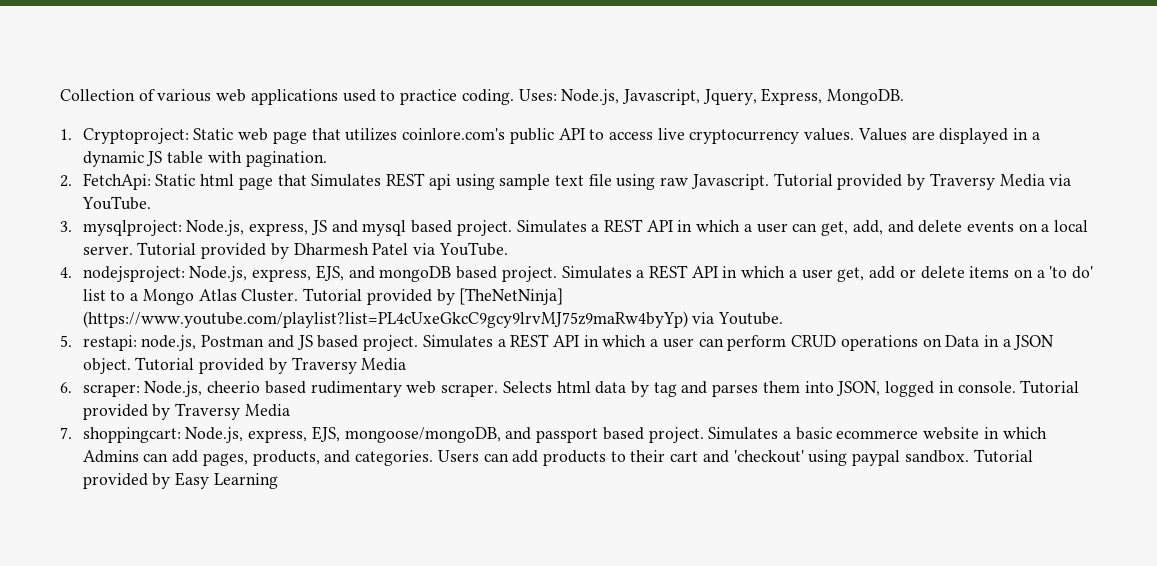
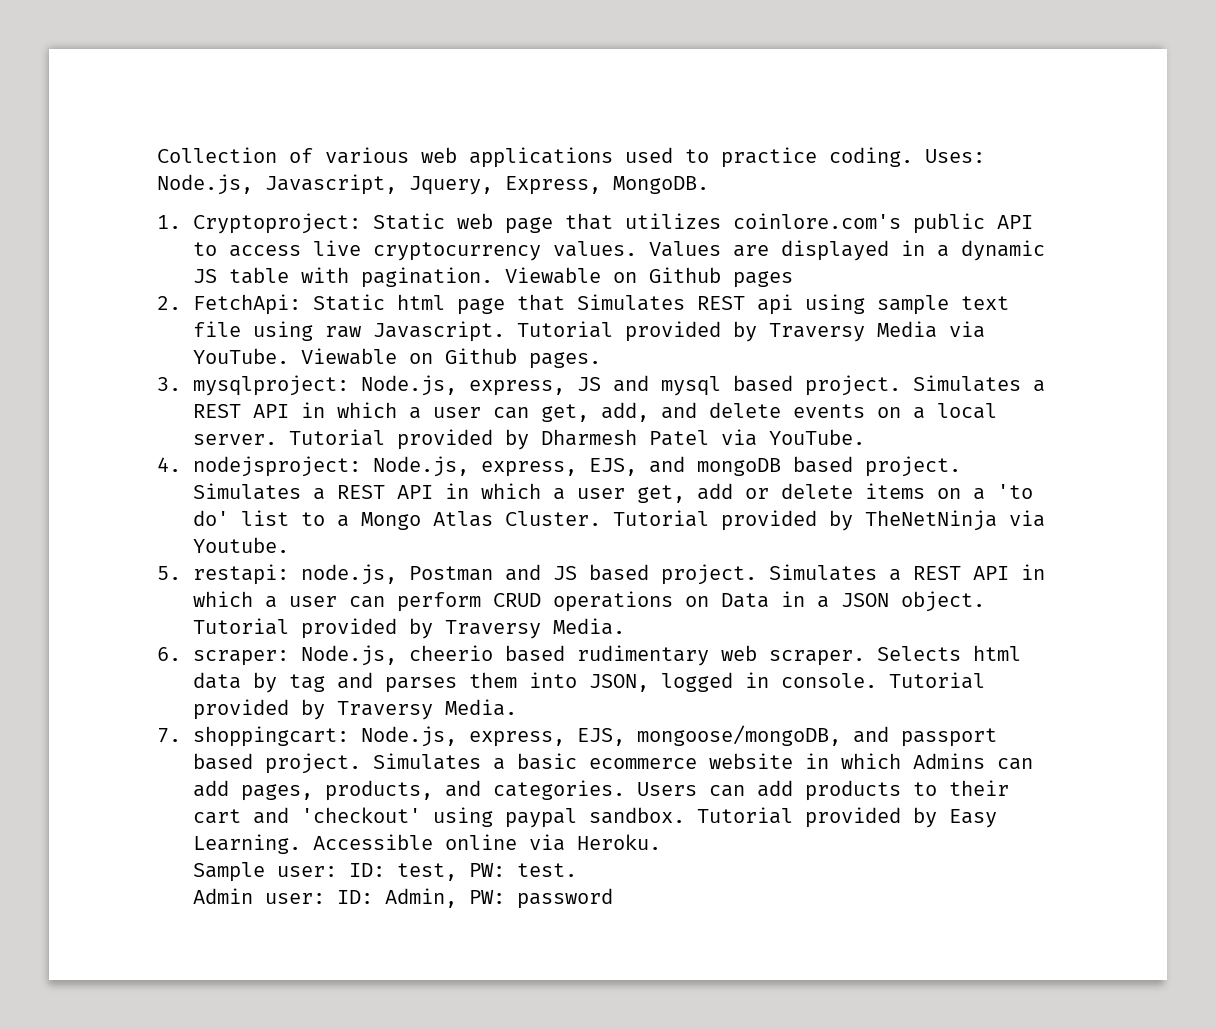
(327, 159) none -> [505,267,794,288] Viewable on Github pages
(151, 203) none -> [301,348,602,369] Viewable on Github pages.
[459,288,564,305] [82,311,688,328] [TheNetNinja] (https://www.youtube.com/playlist?list=PL4cUxeGkcC9gcy9lrvMJ75z9maRw4byYp) -> [865,510,998,531] TheNetNinja
[361,358,407,371] Media -> [553,618,626,635] Media.
[244,404,290,417] Media -> [445,699,518,716] Media.
[213,473,278,489] Learning -> [193,834,662,854] [193,862,578,882] [193,888,614,909] Learning. Accessible online via Heroku. // Sample user: ID: test, PW: test. // Admin user: ID: Admin, PW: password

